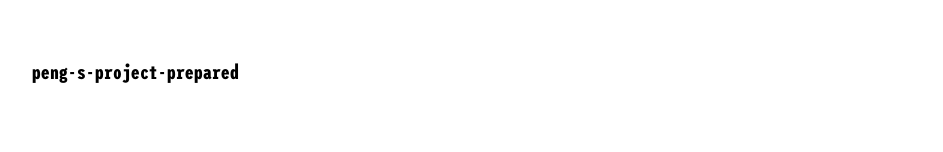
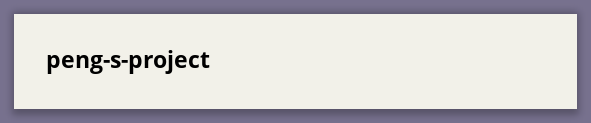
[32,63,239,83] peng-s-project-prepared -> [46,50,210,74] peng-s-project

